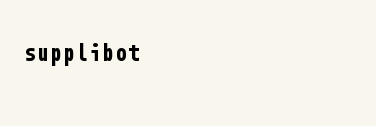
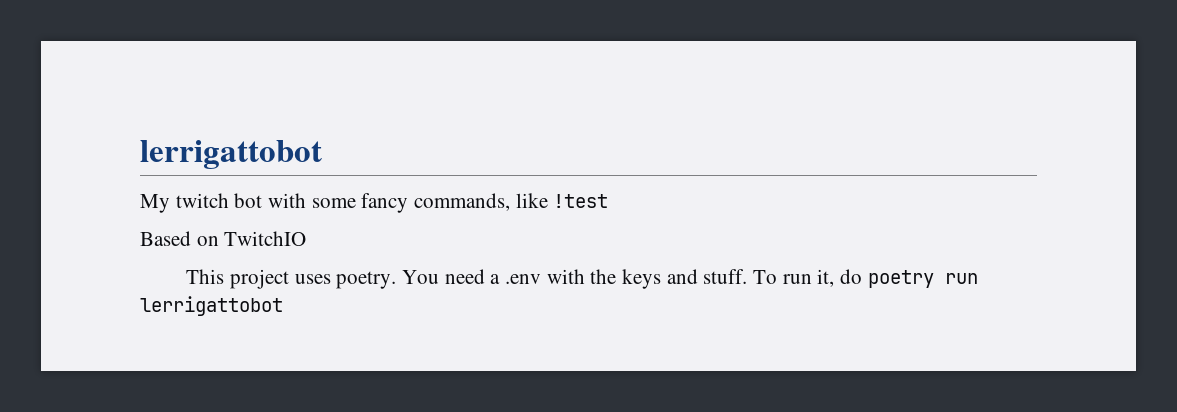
[23,43,140,66] supplibot -> [140,140,322,169] [140,193,609,213] [140,231,307,246] [186,269,978,289] [140,296,283,316] lerrigattobot // My twitch bot with some fancy commands, like !test // Based on TwitchIO // This project uses poetry. You need a .env with the keys and stuff. To run it, do poetry run lerrigattobot

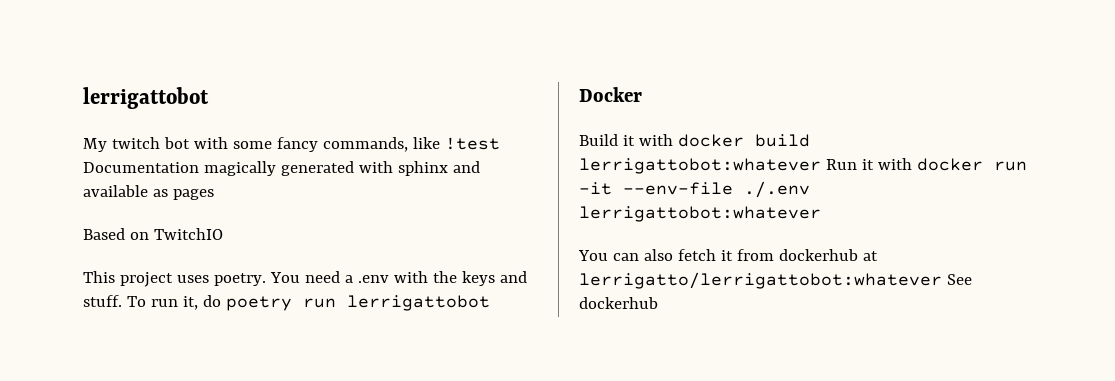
(609, 201) none -> [83,161,480,176] [83,185,214,200] Documentation magically generated with sphinx and available as pages
(283, 306) none -> [579,87,642,102] [579,134,810,147] [579,158,1027,174] [579,181,810,198] [579,206,821,222] [578,249,878,261] [579,272,972,289] [579,297,658,309] // Docker // Build it with docker build lerrigattobot:whatever Run it with docker run -it --env-file ./.env lerrigattobot:whatever // You can also fetch it from dockerhub at lerrigatto/lerrigattobot:whatever See dockerhub

